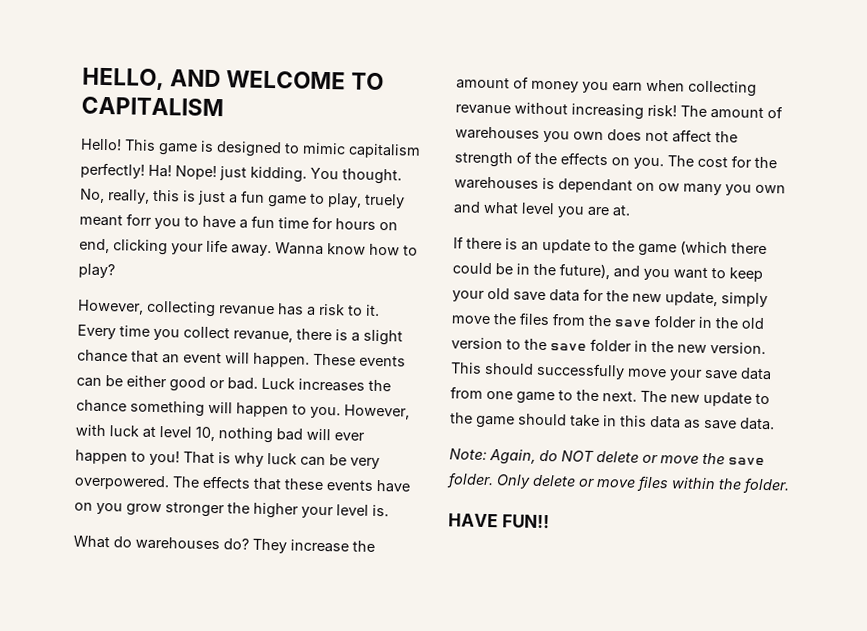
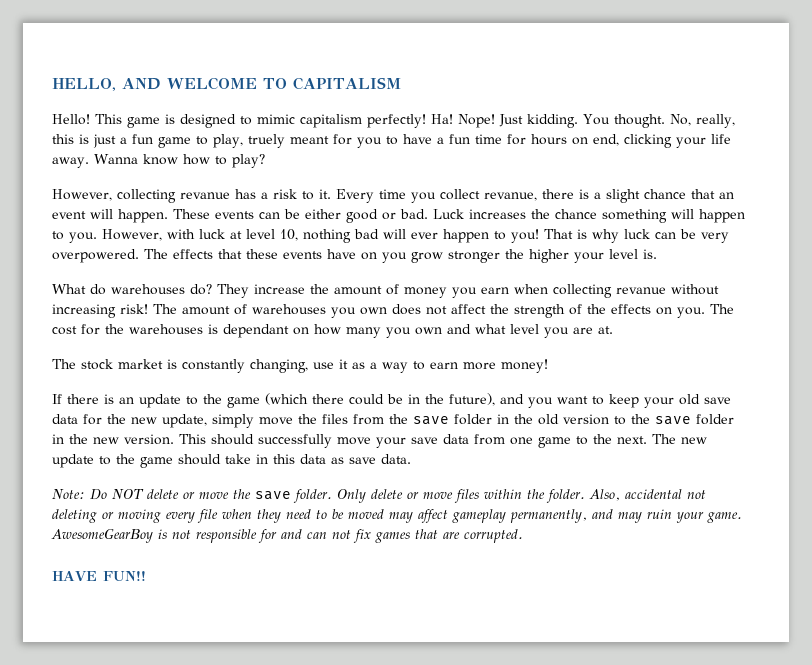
[219,166,247,181] just -> [499,114,523,127] Just
[126,213,152,226] forr -> [332,134,352,145] for
[658,183,680,192] ow -> [314,324,341,335] how
(631, 211) none -> [52,359,548,373] // The stock market is constantly changing, use it as a way to earn more money!
[489,449,558,465] Again, do -> [90,489,107,500] Do
(790, 486) none -> [589,489,706,501] [52,509,742,523] [51,529,523,543] Also, accidental not deleting or moving every file when they need to be moved may affect gameplay permanently, and may ruin your game. AwesomeGearBoy is not responsible for and can not fix games that are corrupted.

